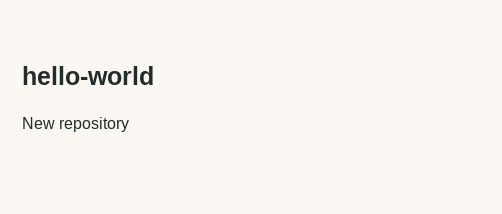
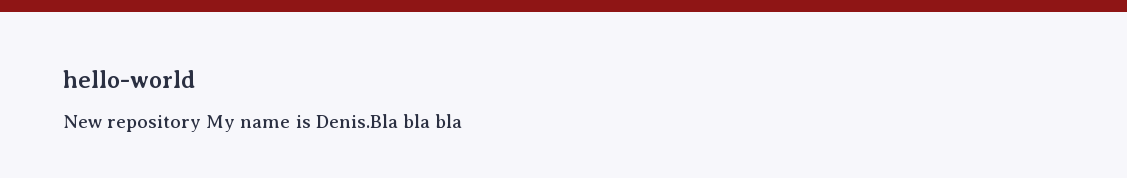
(130, 124) none -> [206,114,462,132] My name is Denis.Bla bla bla

